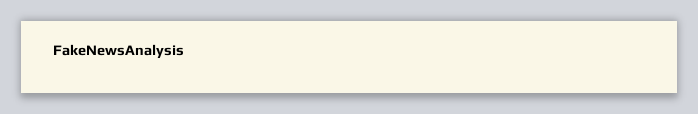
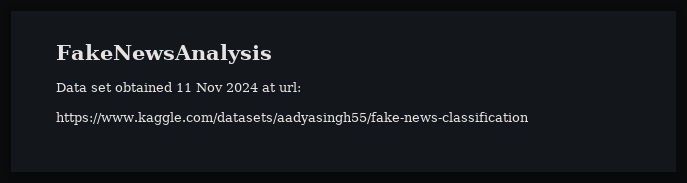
(184, 51) none -> [56,82,301,92] [56,112,529,125] // Data set obtained 11 Nov 2024 at url: // https://www.kaggle.com/datasets/aadyasingh55/fake-news-classification

